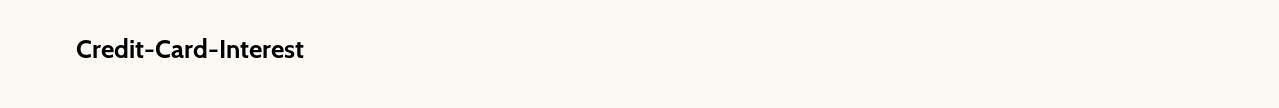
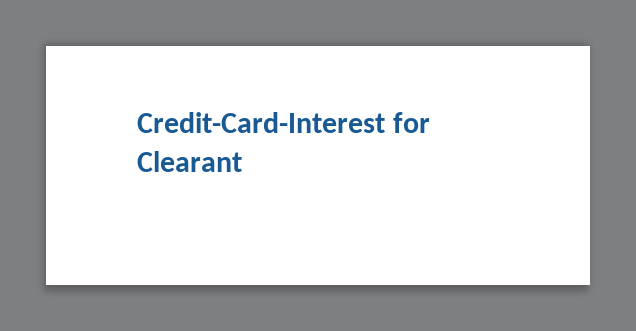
(304, 48) none -> [393,112,431,133] [137,151,242,172] for Clearant

